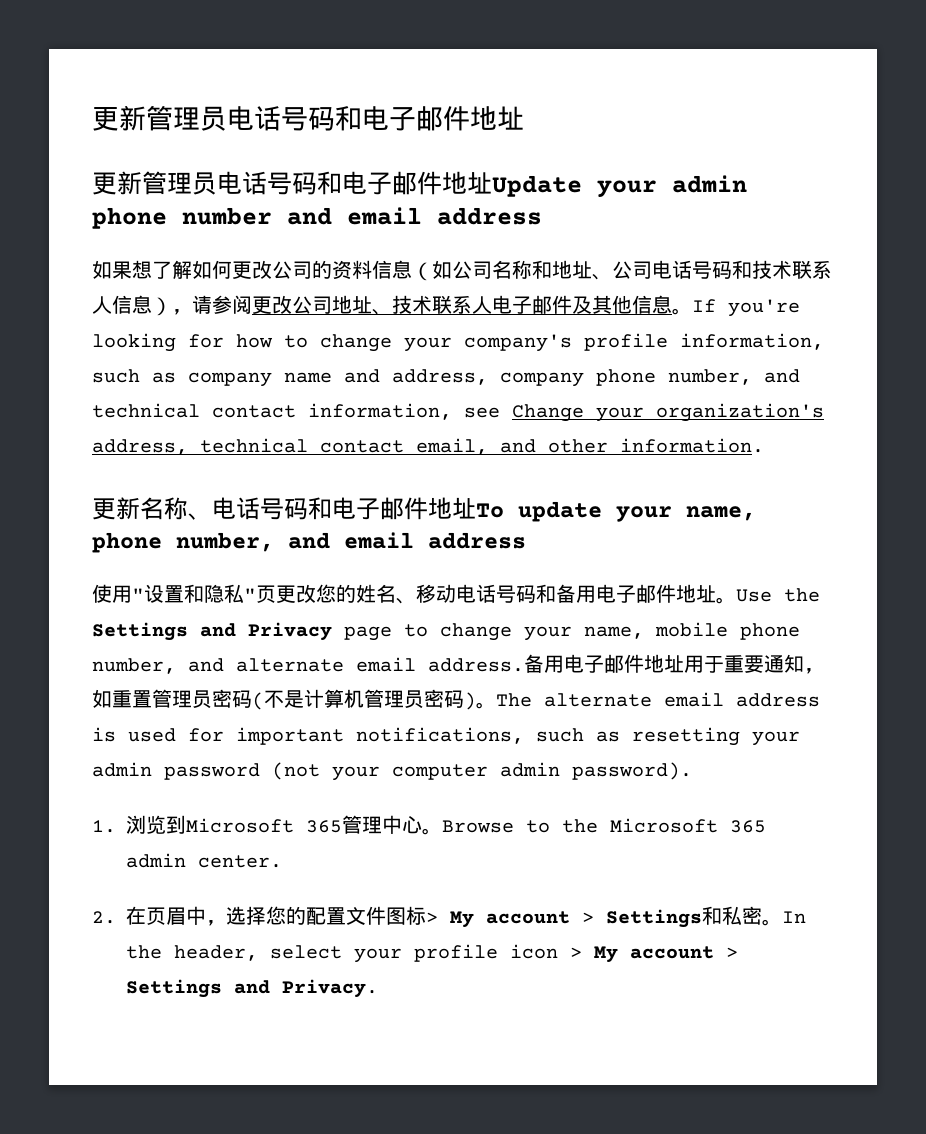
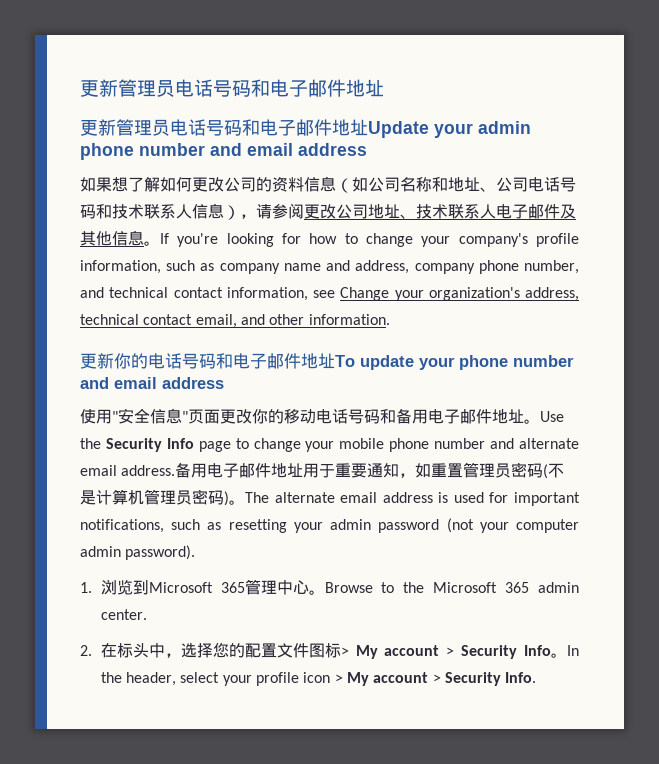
[140,497,212,520] 名称、 -> [114,353,148,369] 你的
[686,506,756,521] [92,532,274,553] name, phone number, -> [459,355,574,370] phone number
[144,584,416,604] 设置和隐私"页更改您的姓名、 -> [118,408,284,424] 安全信息"页面更改你的
[92,622,332,641] Settings and Privacy -> [105,438,194,452] Security Info
[584,626,644,639] name, -> (335, 446) none
[92,658,176,674] number, -> [434,438,486,449] number
[146,907,186,925] 页眉 -> [116,643,149,658] 标头
[606,906,762,928] Settings和私密 -> [461,645,551,659] Security Info
[126,979,378,998] Settings and Privacy. -> [444,672,537,686] Security Info.

